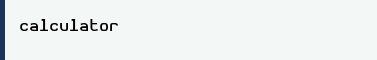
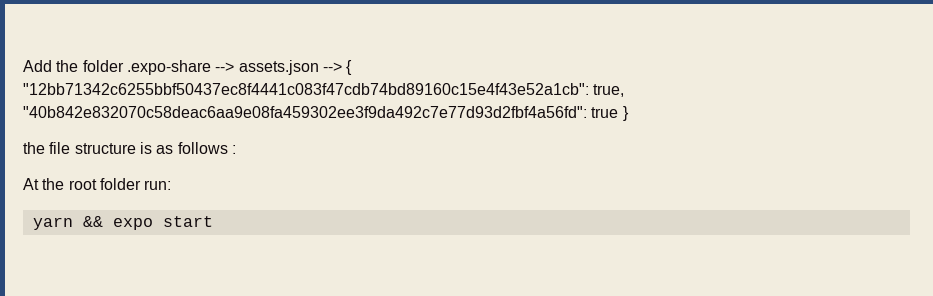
[19,19,119,31] calculator -> [23,60,353,75] [23,83,625,97] [23,106,629,121] [23,142,236,154] [23,178,172,190] [32,216,213,230] Add the folder .expo-share --> assets.json --> { "12bb71342c6255bbf50437ec8f4441c083f47cdb74bd89160c15e4f43e52a1cb": true, "40b842e832070c58deac6aa9e08fa459302ee3f9da492c7e77d93d2fbf4a56fd": true } // the file structure is as follows : // At the root folder run: // yarn && expo start

